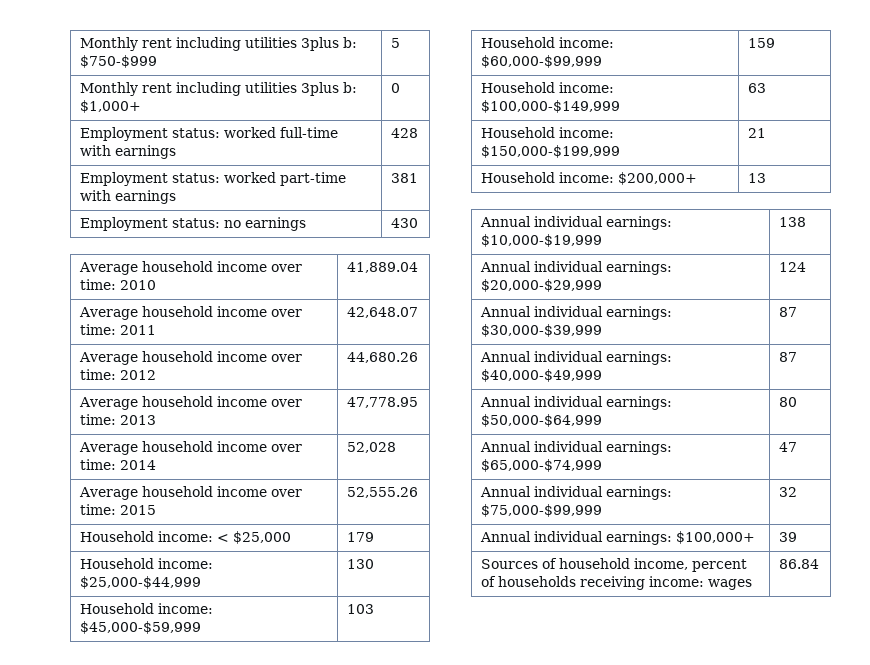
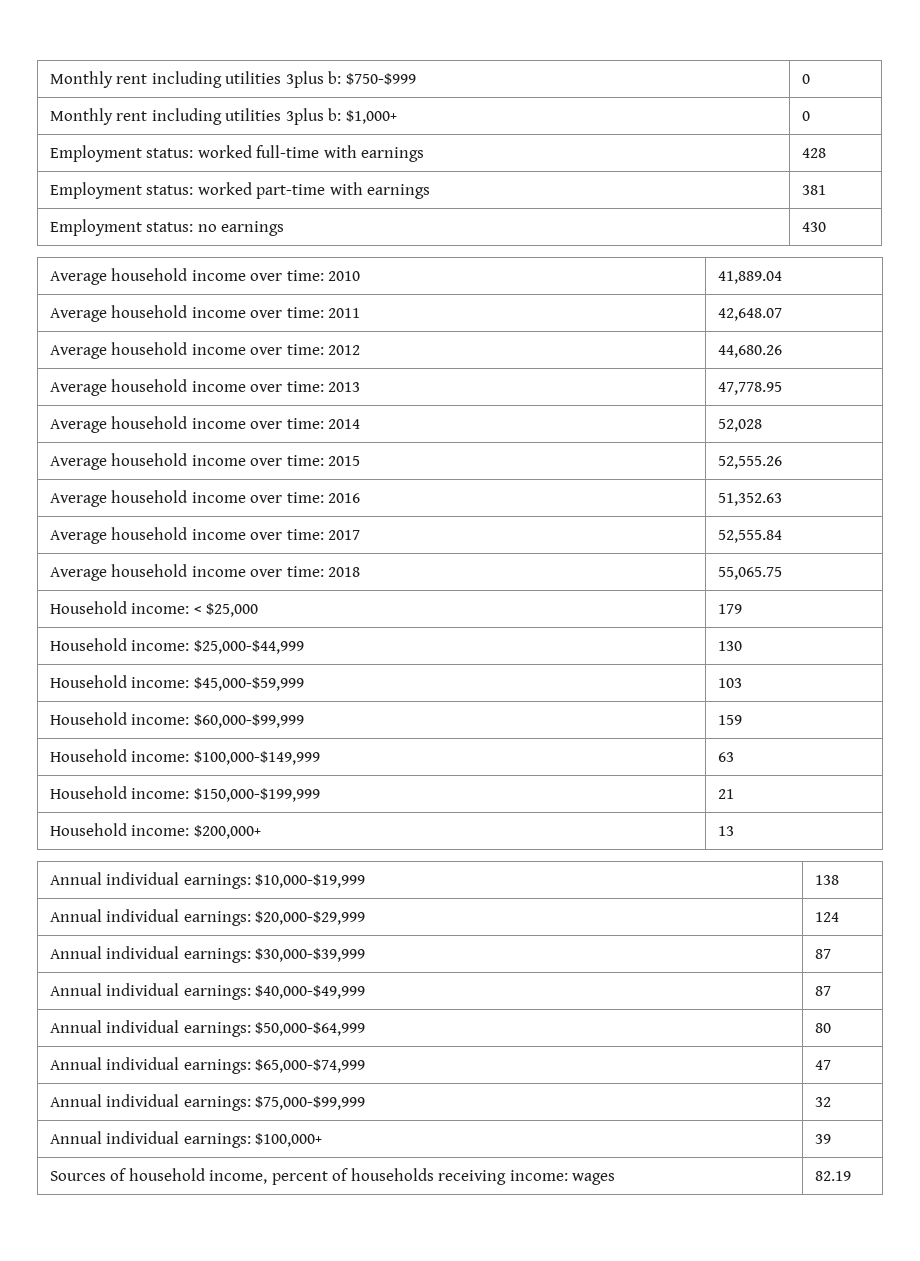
[390,38,400,48] 5 -> [801,74,810,84] 0
(418, 492) none -> [49,490,361,507] [717,493,782,506] [49,527,361,544] [717,530,782,543] [49,564,361,581] [717,567,782,580] // Average household income over time: 2016 | 51,352.63 // Average household income over time: 2017 | 52,555.84 // Average household income over time: 2018 | 55,065.75
[778,559,819,569] 86.84 -> [814,1171,851,1181] 82.19

